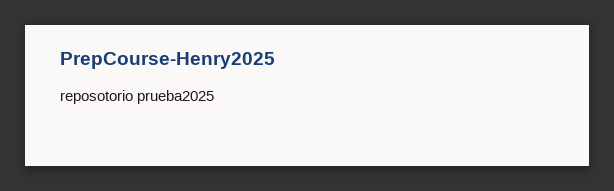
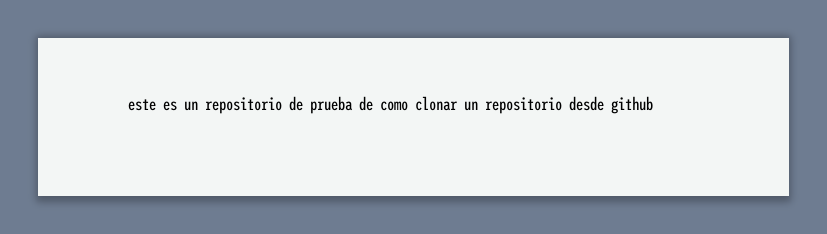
[60,52,275,69] [60,90,215,104] PrepCourse-Henry2025 // reposotorio prueba2025 -> [128,96,653,114] este es un repositorio de prueba de como clonar un repositorio desde github

